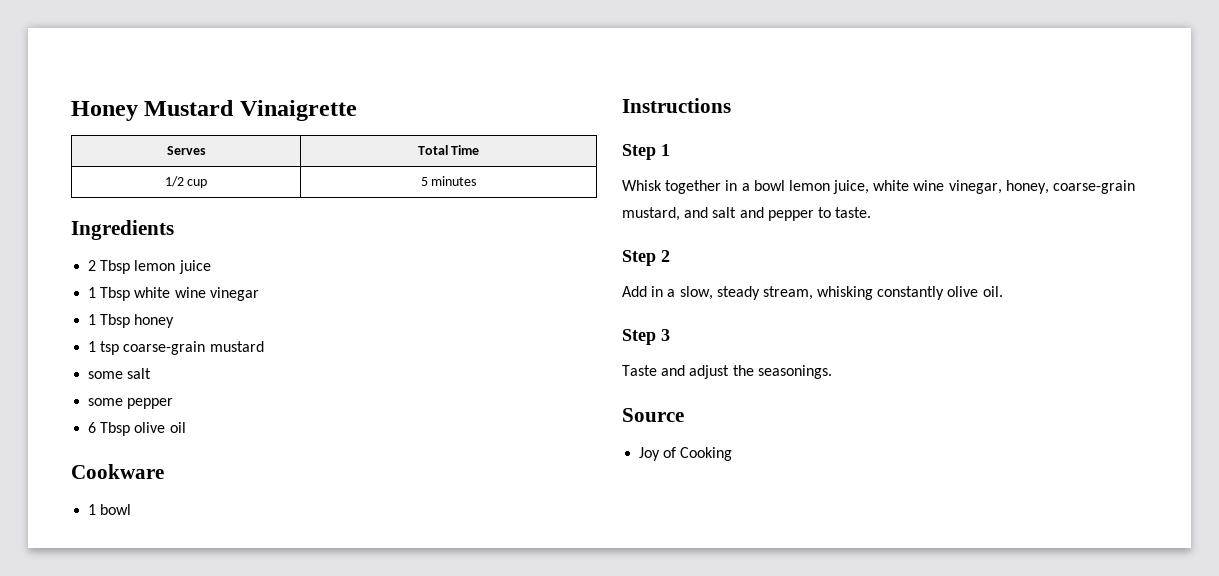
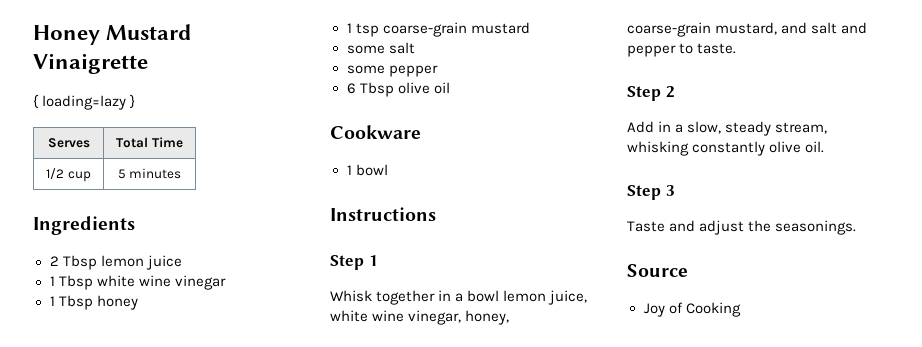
(357, 110) none -> [33,94,136,110] // { loading=lazy }

